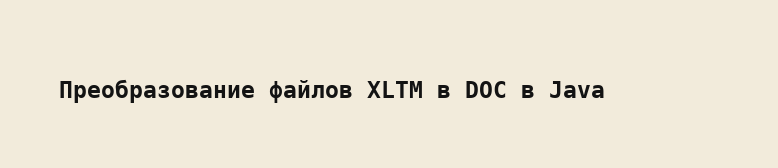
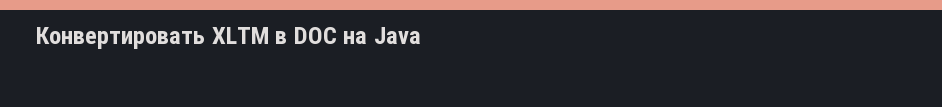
[59,79,353,103] Преобразование файлов -> [36,27,205,49] Конвертировать
[521,85,535,98] в -> [343,31,368,44] на

